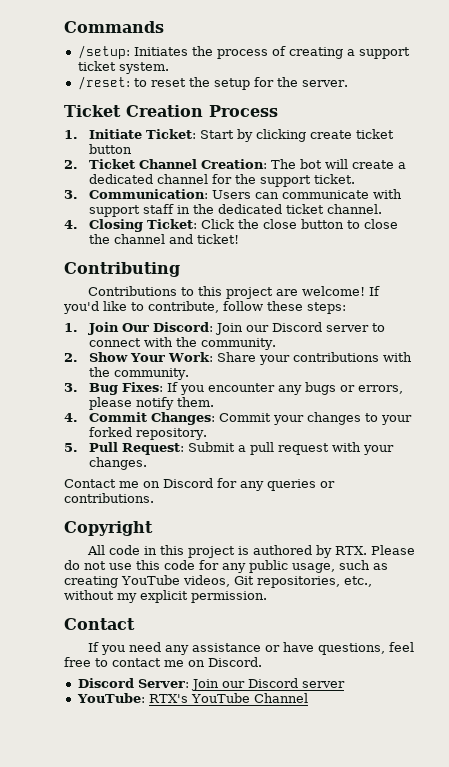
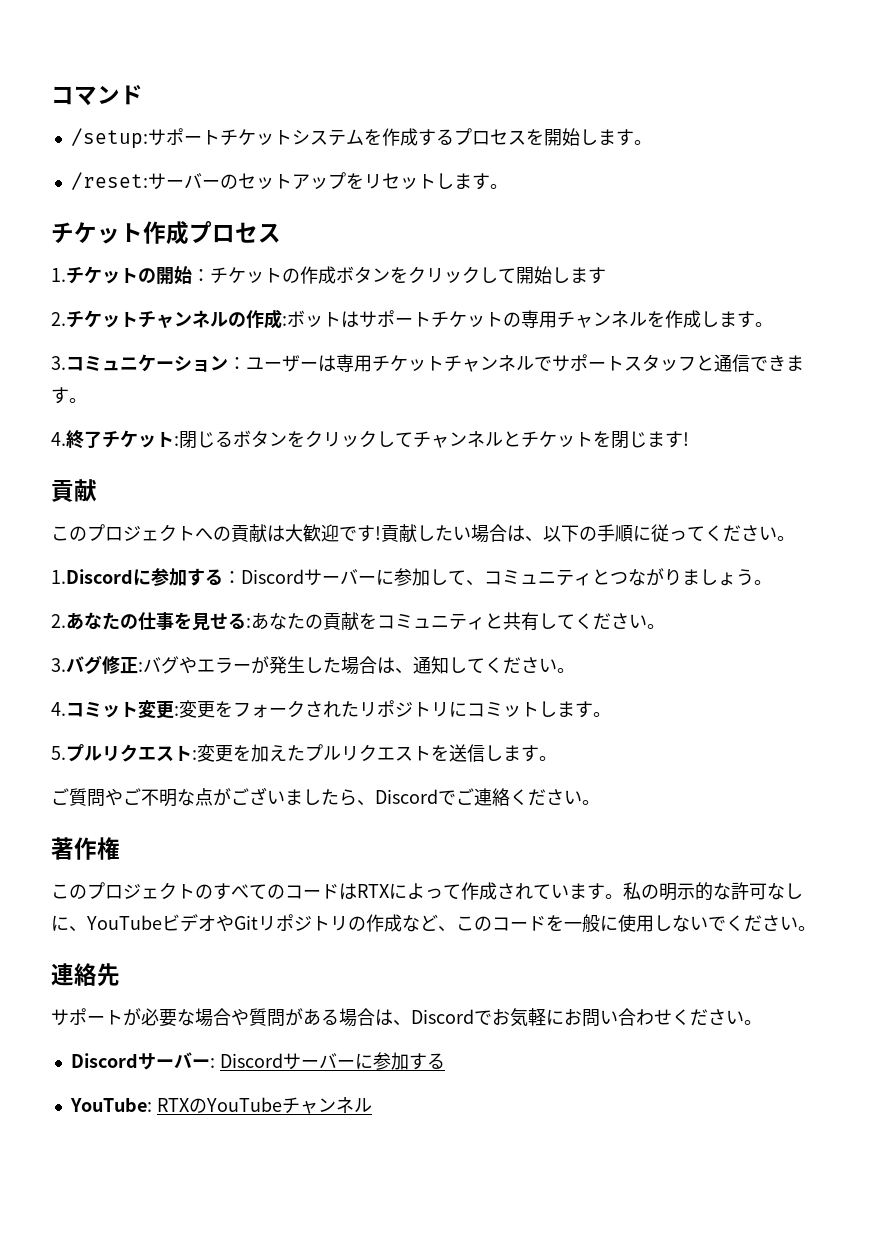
[64,21,164,33] Commands -> [51,85,143,106] コマンド
[133,46,410,59] [77,61,169,74] [77,76,348,90] [64,105,278,117] [64,129,394,142] [88,144,132,154] [64,159,406,169] [88,174,355,187] [64,189,402,199] [88,204,382,217] [64,219,398,232] [88,234,239,244] [64,262,180,277] [88,286,381,299] [63,301,346,314] [64,322,385,335] [88,337,276,350] [64,352,412,365] [88,367,189,380] [64,382,403,395] [88,397,214,410] [64,412,412,425] [88,427,207,440] [64,442,394,455] [88,457,147,470] [64,478,335,491] [64,493,154,503] [64,521,153,536] [87,545,416,558] [64,560,388,573] [64,575,372,588] [64,590,267,603] [64,618,135,630] [88,642,415,655] [64,657,262,667] [77,678,345,691] [76,693,308,703] Initiates the process of creating a support ticket system. // /reset: to reset the setup for the server. // Ticket Creation Process // 1. Initiate Ticket: Start by clicking create ticket button // 2. Ticket Channel Creation: The bot will create a dedicated channel for the support ticket. // 3. Communication: Users can communicate with support staff in the dedicated ticket channel. // 4. Closing Ticket: Click the close button to close the channel and ticket! // Contributing // Contributions to this project are welcome! If you'd like to contribute, follow these steps: // 1. Join Our Discord: Join our Discord server to connect with the community. // 2. Show Your Work: Share your contributions with the community. // 3. Bug Fixes: If you encounter any bugs or errors, please notify them. // 4. Commit Changes: Commit your changes to your forked repository. // 5. Pull Request: Submit a pull request with your changes. // Contact me on Discord for any queries or contributions. // Copyright // All code in this project is authored by RTX. Please do not use this code for any public usage, such as creating YouTube videos, Git repositories, etc., without my explicit permission. // Contact // If you need any assistance or have questions, feel free to contact me on Discord. // Discord Server: Join our Discord server // YouTube: RTX's YouTube Channel -> [147,128,652,146] [70,172,508,190] [51,221,281,245] [51,266,606,285] [51,309,773,329] [51,354,804,372] [51,387,87,404] [51,430,689,449] [51,479,97,502] [51,524,795,543] [51,568,772,586] [51,612,665,631] [51,655,575,675] [51,700,611,719] [51,744,557,762] [51,787,600,807] [51,837,120,860] [51,882,803,901] [51,914,816,932] [51,963,120,986] [51,1008,762,1027] [70,1052,445,1070] [69,1097,372,1114] サポートチケットシステムを作成するプロセスを開始します。 // /reset:サーバーのセットアップをリセットします。 // チケット作成プロセス // 1.チケットの開始：チケットの作成ボタンをクリックして開始します // 2.チケットチャンネルの作成:ボットはサポートチケットの専用チャンネルを作成します。 // 3.コミュニケーション：ユーザーは専用チケットチャンネルでサポートスタッフと通信できます。 // 4.終了チケット:閉じるボタンをクリックしてチャンネルとチケットを閉じます! // 貢献 // このプロジェクトへの貢献は大歓迎です!貢献したい場合は、以下の手順に従ってください。 // 1.Discordに参加する：Discordサーバーに参加して、コミュニティとつながりましょう。 // 2.あなたの仕事を見せる:あなたの貢献をコミュニティと共有してください。 // 3.バグ修正:バグやエラーが発生した場合は、通知してください。 // 4.コミット変更:変更をフォークされたリポジトリにコミットします。 // 5.プルリクエスト:変更を加えたプルリクエストを送信します。 // ご質問やご不明な点がございましたら、Discordでご連絡ください。 // 著作権 // このプロジェクトのすべてのコードはRTXによって作成されています。私の明示的な許可なしに、YouTubeビデオやGitリポジトリの作成など、このコードを一般に使用しないでください。 // 連絡先 // サポートが必要な場合や質問がある場合は、Discordでお気軽にお問い合わせください。 // Discordサーバー: Discordサーバーに参加する // YouTube: RTXのYouTubeチャンネル

